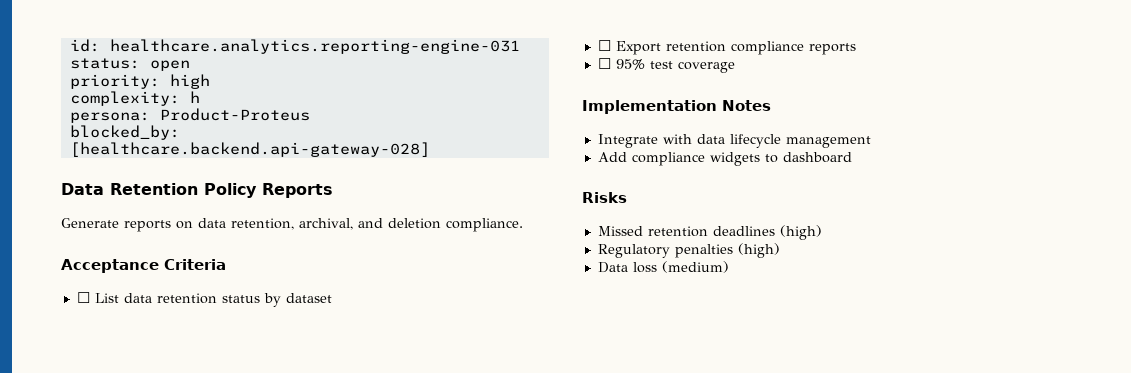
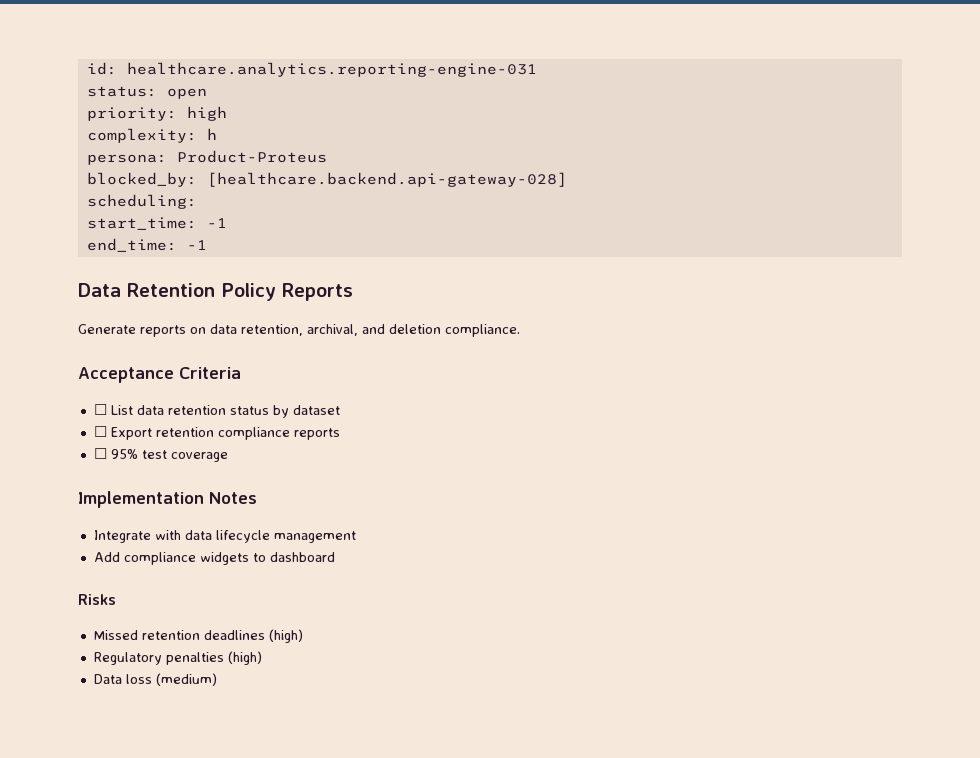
(430, 149) none -> [86,194,197,209] [86,217,227,230] [86,238,207,252] // scheduling: // start_time: -1 // end_time: -1

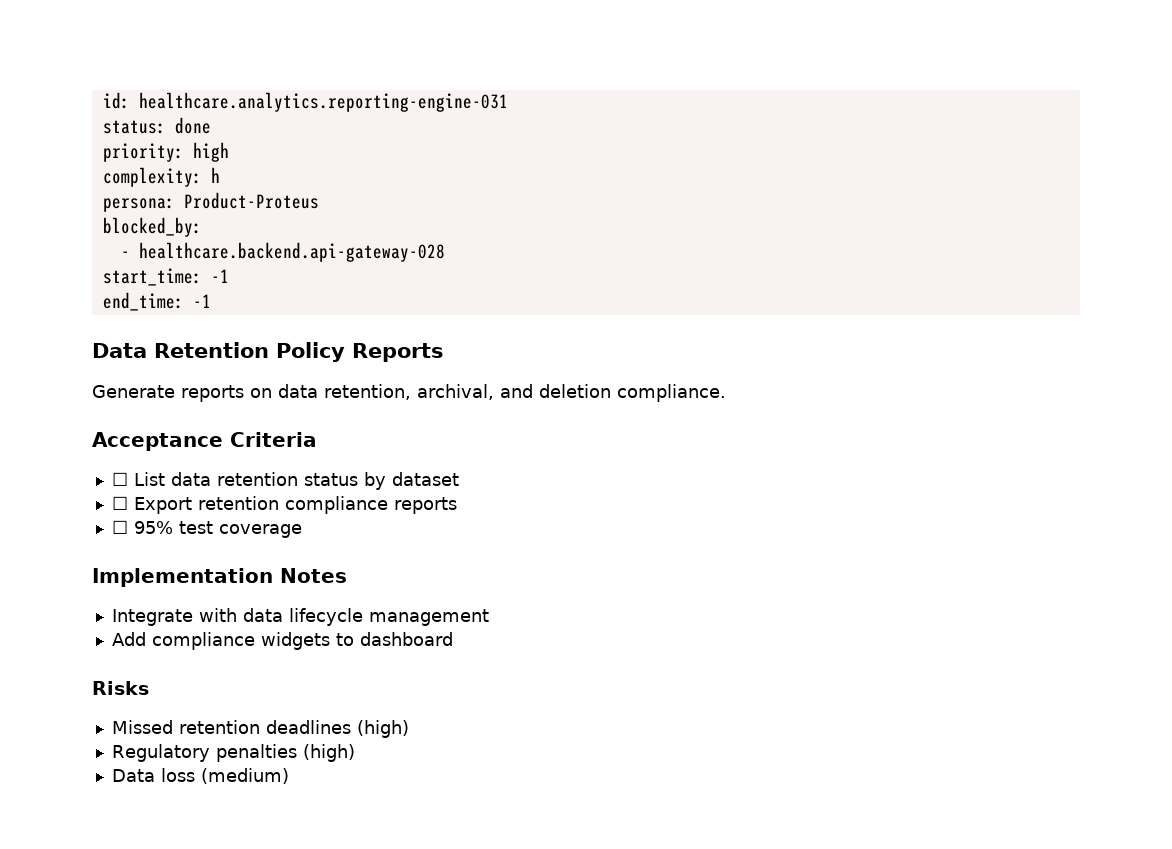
[166,88,207,99] open -> [174,117,211,134] done
[206,172,567,187] [86,194,197,209] [healthcare.backend.api-gateway-028] // scheduling: -> [120,242,445,262] // - healthcare.backend.api-gateway-028

